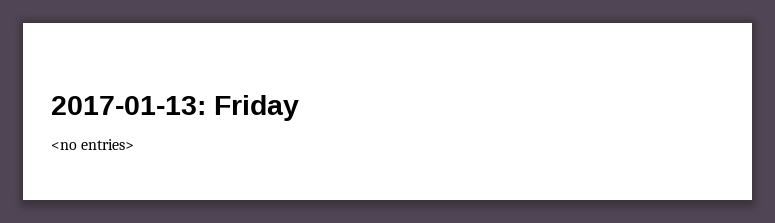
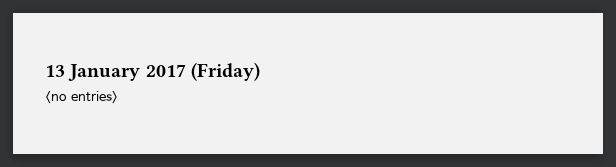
[51,95,299,121] 2017-01-13: Friday -> [45,62,260,81] 13 January 2017 (Friday)

